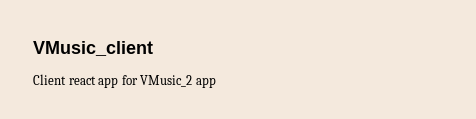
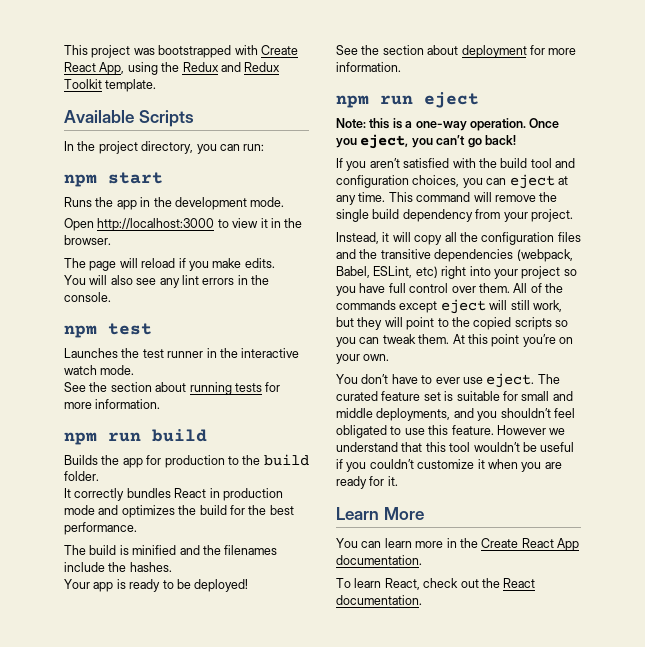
[33,41,153,56] [33,74,216,88] VMusic_client // Client react app for VMusic_2 app -> [64,45,298,58] [64,62,281,75] [64,79,157,92] [64,110,194,127] [64,141,265,154] [64,172,163,187] [64,197,285,210] [64,218,303,231] [64,235,111,245] [64,258,275,271] [64,275,269,288] [64,292,111,302] [64,323,152,338] [64,348,300,358] [64,365,135,375] [64,382,281,395] [64,399,161,409] [64,429,207,445] [64,454,309,468] [64,471,99,481] [64,488,283,501] [64,505,294,518] [64,522,137,535] [64,545,278,555] [64,562,172,572] [64,579,249,592] [336,45,577,58] [336,62,401,72] [336,92,479,108] [336,118,560,131] [336,134,516,149] [336,158,575,171] [336,174,568,189] [336,192,558,205] [336,209,573,222] [336,232,581,245] [336,249,573,262] [336,266,577,279] [336,283,563,296] [336,299,562,314] [336,317,568,330] [336,334,573,347] [336,354,390,364] [336,373,560,388] [336,391,573,401] [336,408,575,421] [336,425,566,438] [336,442,575,452] [336,459,562,472] [336,476,398,489] [336,507,424,520] [336,538,579,551] [336,555,422,565] [336,578,536,590] [336,595,422,605] This project was bootstrapped with Create React App, using the Redux and Redux Toolkit template. // Available Scripts // In the project directory, you can run: // npm start // Runs the app in the development mode. // Open http://localhost:3000 to view it in the browser. // The page will reload if you make edits. // You will also see any lint errors in the console. // npm test // Launches the test runner in the interactive watch mode. // See the section about running tests for more information. // npm run build // Builds the app for production to the build folder. // It correctly bundles React in production mode and optimizes the build for the best performance. // The build is minified and the filenames include the hashes. // Your app is ready to be deployed! // See the section about deployment for more information. // npm run eject // Note: this is a one-way operation. Once you eject, you can’t go back! // If you aren’t satisfied with the build tool and configuration choices, you can eject at any time. This command will remove the single build dependency from your project. // Instead, it will copy all the configuration files and the transitive dependencies (webpack, Babel, ESLint, etc) right into your project so you have full control over them. All of the commands except eject will still work, but they will point to the copied scripts so you can tweak them. At this point you’re on your own. // You don’t have to ever use eject. The curated feature set is suitable for small and middle deployments, and you shouldn’t feel obligated to use this feature. However we understand that this tool wouldn’t be useful if you couldn’t customize it when you are ready for it. // Learn More // You can learn more in the Create React App documentation. // To learn React, check out the React documentation.

